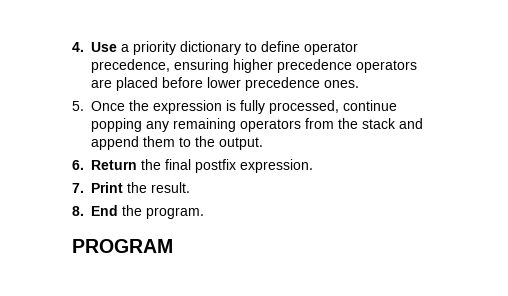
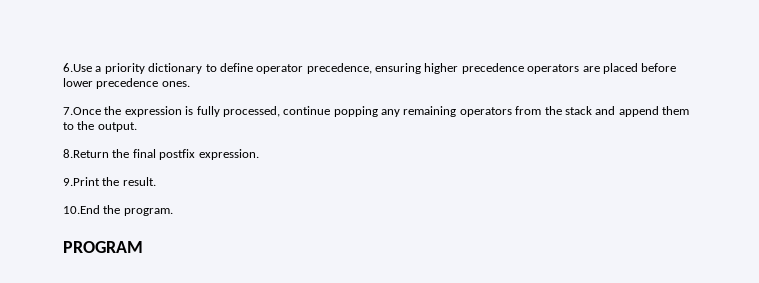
[72,42,118,52] 4. Use -> [63,63,92,72] 6.Use
[72,101,126,111] 5. Once -> [63,107,101,115] 7.Once
[72,160,138,170] 6. Return -> [63,149,109,158] 8.Return
[72,182,124,193] 7. Print -> [63,177,100,186] 9.Print
[72,205,119,216] 8. End -> [63,205,100,214] 10.End

